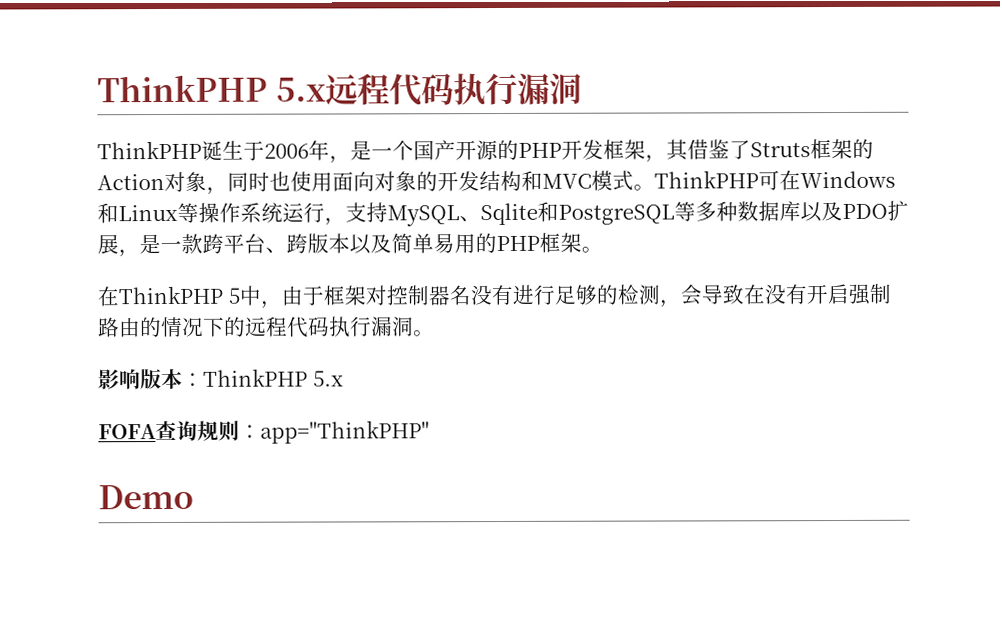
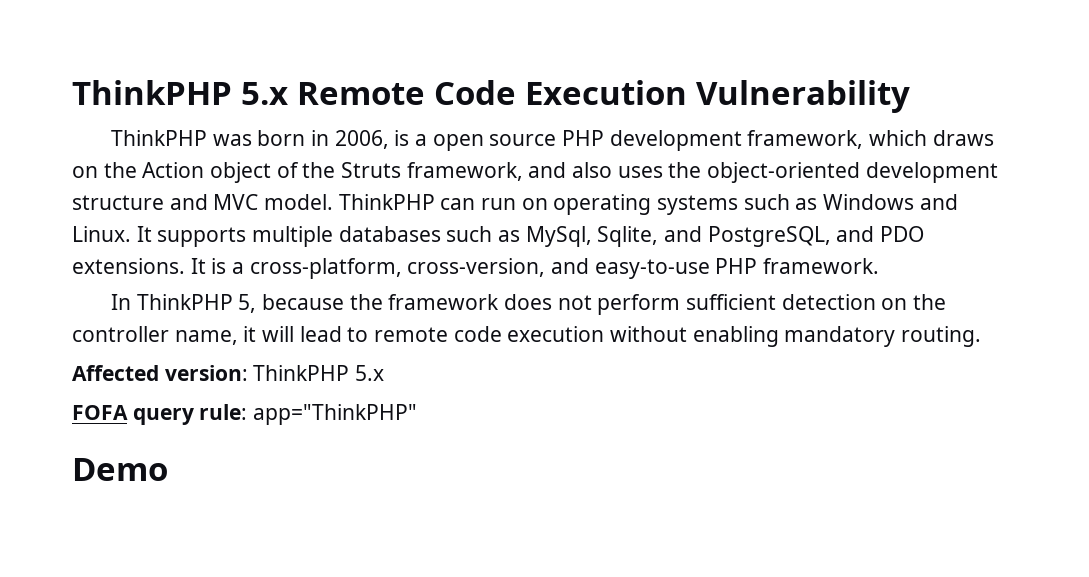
[97,72,582,107] [97,138,874,164] [97,170,896,195] [97,200,909,227] [97,232,603,258] [97,283,891,309] [98,316,435,338] [98,368,204,390] ThinkPHP 5.x远程代码执行漏洞 // ThinkPHP诞生于2006年，是一个国产开源的PHP开发框架，其借鉴了Struts框架的Action对象，同时也使用面向对象的开发结构和MVC模式。ThinkPHP可在Windows和Linux等操作系统运行，支持MySQL、Sqlite和PostgreSQL等多种数据库以及PDO扩展，是一款跨平台、跨版本以及简单易用的PHP框架。 // 在ThinkPHP 5中，由于框架对控制器名没有进行足够的检测，会导致在没有开启强制路由的情况下的远程代码执行漏洞。 // 影响版本： -> [72,80,910,113] [110,130,994,151] [72,162,998,183] [72,194,958,215] [72,226,925,247] [72,258,880,279] [110,294,947,315] [72,326,982,347] [72,365,248,381] ThinkPHP 5.x Remote Code Execution Vulnerability // ThinkPHP was born in 2006, is a open source PHP development framework, which draws on the Action object of the Struts framework, and also uses the object-oriented development structure and MVC model. ThinkPHP can run on operating systems such as Windows and Linux. It supports multiple databases such as MySql, Sqlite, and PostgreSQL, and PDO extensions. It is a cross-platform, cross-version, and easy-to-use PHP framework. // In ThinkPHP 5, because the framework does not perform sufficient detection on the controller name, it will lead to remote code execution without enabling mandatory routing. // Affected version:
[155,420,261,442] 查询规则： -> [132,404,248,425] query rule:

